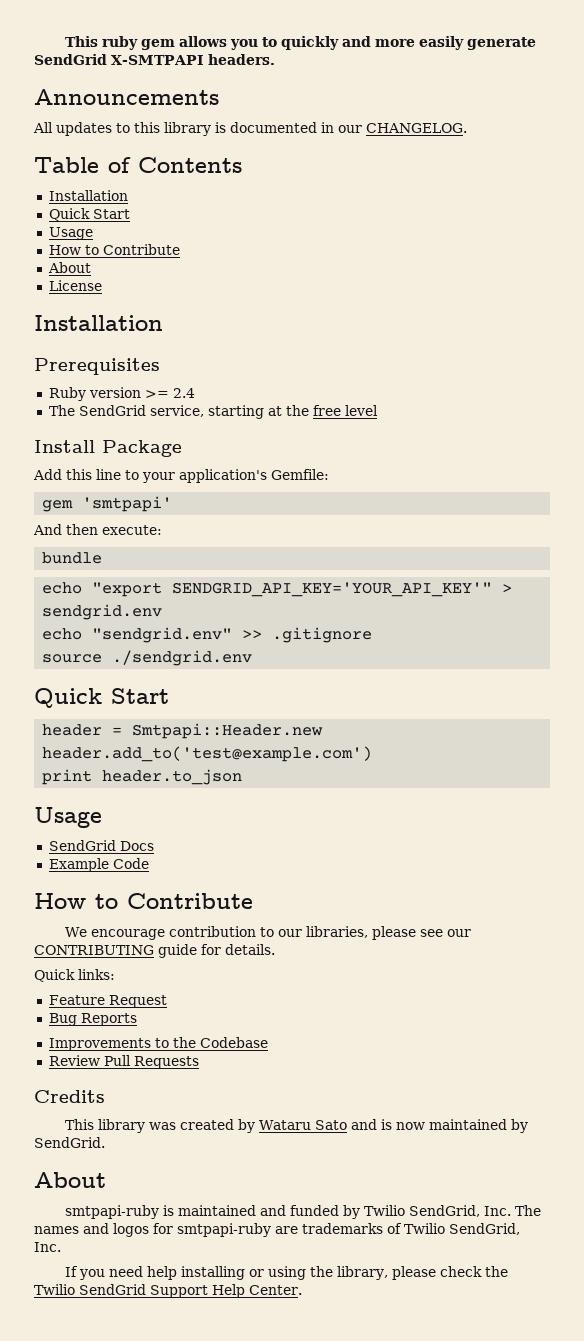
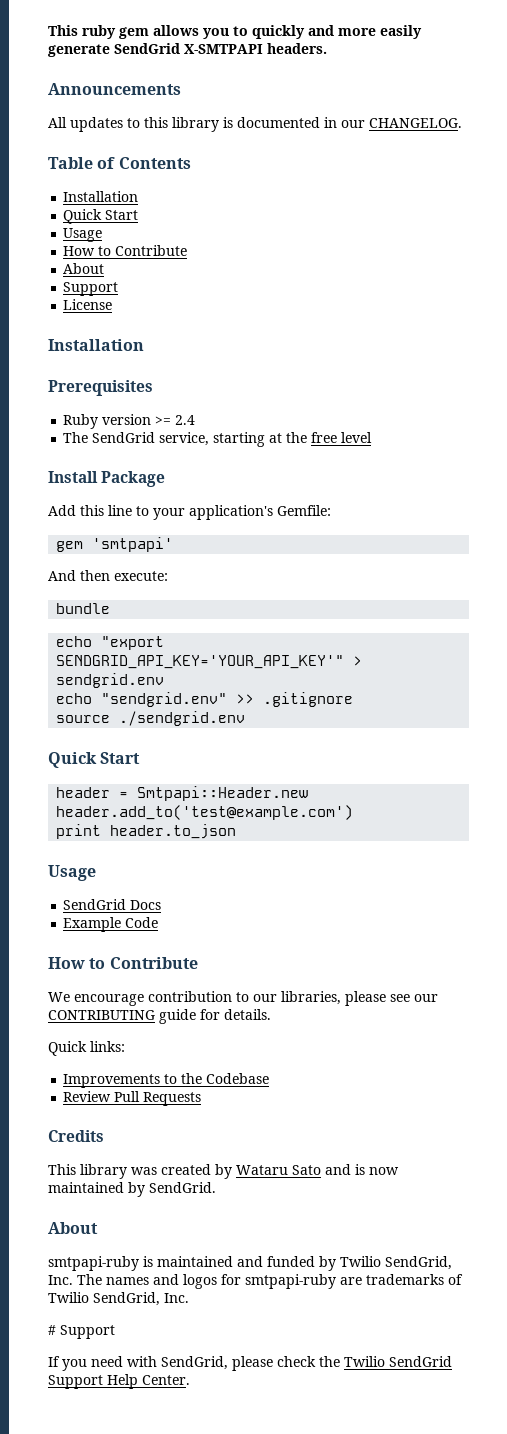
(91, 267) none -> [63,282,119,296] // Support
[48,995,167,1008] [48,1013,137,1026] // Feature Request // Bug Reports -> (125, 1046) none
(61, 1247) none -> [48,1325,115,1339] // # Support
[147,1266,389,1280] help installing or using the library, -> [127,1356,228,1370] with SendGrid,

